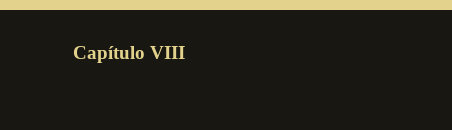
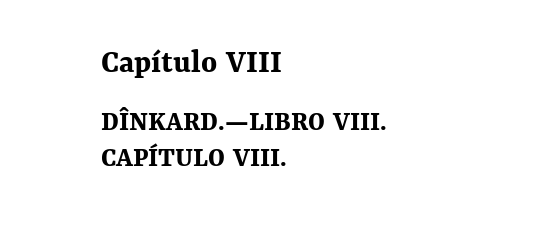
(186, 52) none -> [101,107,387,130] [101,143,287,166] // DÎNKARD.—LIBRO VIII. CAPÍTULO VIII.

